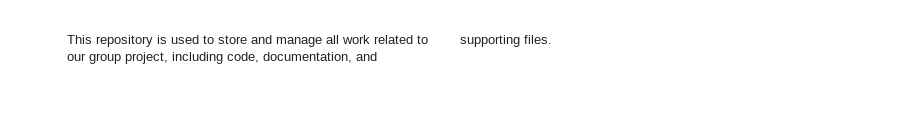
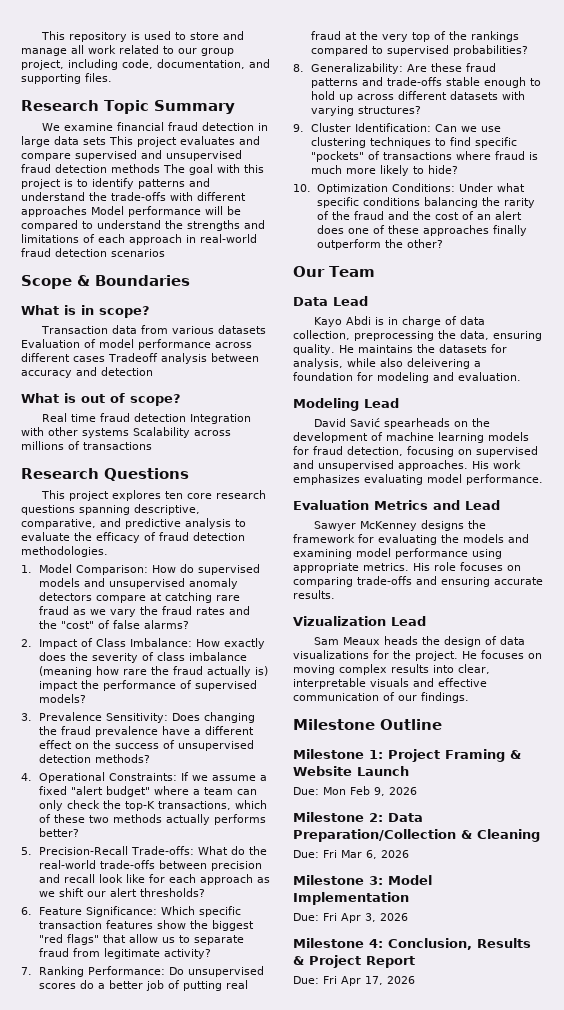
(552, 39) none -> [21,100,235,114] [42,122,269,131] [21,136,260,147] [21,150,242,161] [21,164,264,175] [21,178,210,189] [21,192,246,201] [21,206,241,217] [21,220,265,231] [21,234,257,245] [21,248,165,257] [21,275,190,289] [21,305,150,318] [41,325,267,334] [21,339,252,350] [21,353,259,364] [21,367,153,378] [21,393,181,406] [42,413,252,424] [21,427,231,438] [21,441,152,450] [21,468,189,481] [41,490,267,501] [21,504,200,515] [21,518,246,529] [21,532,245,543] [21,546,108,557] [21,564,261,575] [39,578,239,589] [39,592,241,603] [39,606,251,617] [39,620,190,629] [21,638,266,649] [39,652,248,663] [39,666,269,677] [39,680,258,691] [39,694,87,703] [21,712,256,723] [39,726,255,737] [39,740,255,751] [39,754,151,763] [21,772,268,783] [39,786,258,797] [39,800,268,811] [39,814,267,825] [39,828,80,837] [21,846,267,855] [39,860,263,871] [39,874,271,885] [39,888,206,897] [21,906,242,917] [39,920,255,931] [39,934,245,945] [39,948,212,959] [21,966,265,977] [39,980,249,991] [311,31,520,42] [311,45,529,56] [293,63,497,74] [311,77,542,88] [311,91,526,102] [311,106,422,116] [293,123,502,132] [311,137,518,148] [311,151,539,162] [311,165,459,176] [293,183,525,194] [316,197,535,208] [316,211,522,220] [316,225,527,236] [316,239,443,250] [293,266,375,277] [293,296,368,306] [314,316,486,327] [293,330,542,341] [293,344,507,355] [293,358,481,369] [293,372,521,383] [293,398,399,411] [314,418,491,429] [293,432,529,443] [293,446,538,457] [293,460,521,471] [293,474,543,485] [293,500,500,510] [314,520,487,531] [293,534,529,545] [293,548,502,559] [293,562,521,573] [293,576,543,587] [293,590,335,599] [293,616,426,626] [314,636,526,647] [293,650,542,661] [293,664,490,675] [293,678,487,689] [293,692,469,703] [293,719,442,730] [293,749,521,762] [293,766,409,776] [293,786,417,796] [293,812,423,822] [293,829,540,842] [293,850,409,859] [293,875,432,885] [293,892,409,905] [293,913,408,923] [293,938,531,950] [293,955,415,968] [293,976,415,986] // Research Topic Summary // We examine financial fraud detection in large data sets This project evaluates and compare supervised and unsupervised fraud detection methods The goal with this project is to identify patterns and understand the trade-offs with different approaches Model performance will be compared to understand the strengths and limitations of each approach in real-world fraud detection scenarios // Scope & Boundaries // What is in scope? // Transaction data from various datasets Evaluation of model performance across different cases Tradeoff analysis between accuracy and detection // What is out of scope? // Real time fraud detection Integration with other systems Scalability across millions of transactions // Research Questions // This project explores ten core research questions spanning descriptive, comparative, and predictive analysis to evaluate the efficacy of fraud detection methodologies. // 1. Model Comparison: How do supervised models and unsupervised anomaly detectors compare at catching rare fraud as we vary the fraud rates and the "cost" of false alarms? // 2. Impact of Class Imbalance: How exactly does the severity of class imbalance (meaning how rare the fraud actually is) impact the performance of supervised models? // 3. Prevalence Sensitivity: Does changing the fraud prevalence have a different effect on the success of unsupervised detection methods? // 4. Operational Constraints: If we assume a fixed "alert budget" where a team can only check the top-K transactions, which of these two methods actually performs better? // 5. Precision-Recall Trade-offs: What do the real-world trade-offs between precision and recall look like for each approach as we shift our alert thresholds? // 6. Feature Significance: Which specific transaction features show the biggest "red flags" that allow us to separate fraud from legitimate activity? // 7. Ranking Performance: Do unsupervised scores do a better job of putting real fraud at the very top of the rankings compared to supervised probabilities? // 8. Generalizability: Are these fraud patterns and trade-offs stable enough to hold up across different datasets with varying structures? // 9. Cluster Identification: Can we use clustering techniques to find specific "pockets" of transactions where fraud is much more likely to hide? // 10. Optimization Conditions: Under what specific conditions balancing the rarity of the fraud and the cost of an alert does one of these approaches finally outperform the other? // Our Team // Data Lead // Kayo Abdi is in charge of data collection, preprocessing the data, ensuring quality. He maintains the datasets for analysis, while also deleivering a foundation for modeling and evaluation. // Modeling Lead // David Savić spearheads on the development of machine learning models for fraud detection, focusing on supervised and unsupervised approaches. His work emphasizes evaluating model performance. // Evaluation Metrics and Lead // Sawyer McKenney designs the framework for evaluating the models and examining model performance using appropriate metrics. His role focuses on comparing trade-offs and ensuring accurate results. // Vizualization Lead // Sam Meaux heads the design of data visualizations for the project. He focuses on moving complex results into clear, interpretable visuals and effective communication of our findings. // Milestone Outline // Milestone 1: Project Framing & Website Launch // Due: Mon Feb 9, 2026 // Milestone 2: Data Preparation/Collection & Cleaning // Due: Fri Mar 6, 2026 // Milestone 3: Model Implementation // Due: Fri Apr 3, 2026 // Milestone 4: Conclusion, Results & Project Report // Due: Fri Apr 17, 2026

